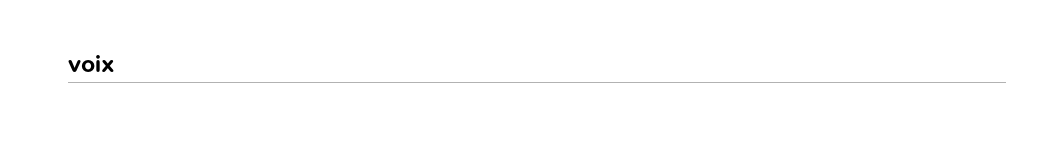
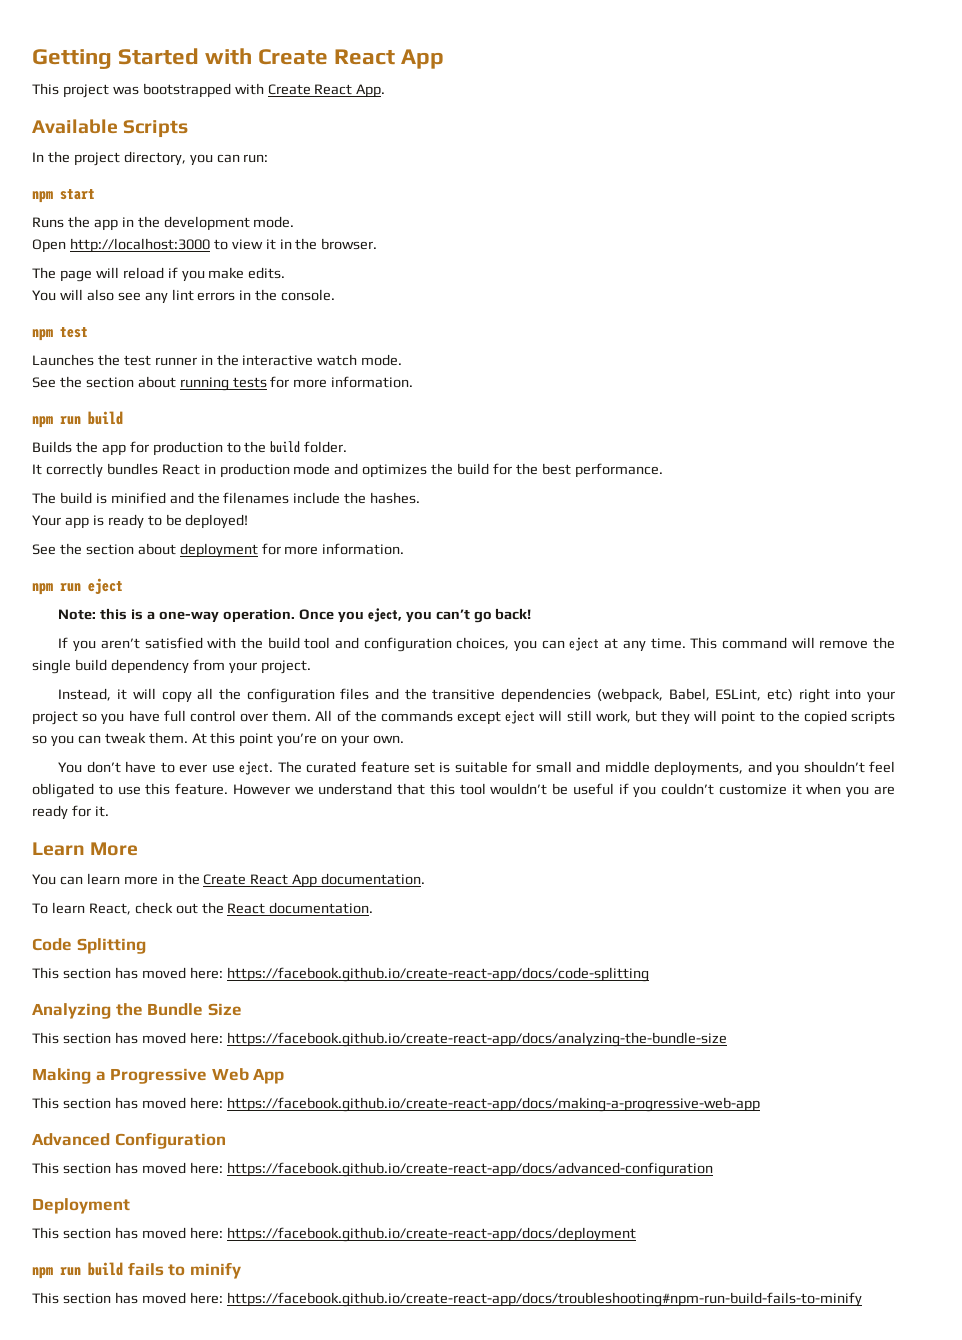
[68,55,115,72] voix -> [32,48,445,69] [32,83,386,98] [32,119,189,138] [32,151,269,166] [32,189,95,203] [32,216,295,231] [32,238,378,253] [32,267,286,282] [32,289,336,304] [32,327,88,341] [32,354,403,366] [32,376,414,391] [32,411,123,428] [32,441,348,456] [32,463,663,478] [32,492,421,504] [32,514,249,529] [32,543,405,558] [32,578,123,595] [58,608,532,623] [58,637,895,652] [32,659,311,674] [58,688,896,703] [32,710,895,725] [32,732,405,747] [58,761,896,776] [32,783,896,798] [32,805,109,820] [32,842,139,856] [32,873,426,888] [32,902,374,915] [32,938,146,954] [32,967,649,982] [32,1003,242,1019] [32,1032,727,1047] [32,1068,285,1084] [32,1097,760,1112] [32,1132,226,1149] [32,1162,713,1177] [32,1198,130,1214] [32,1227,636,1242] [32,1262,241,1279] [32,1292,862,1307] Getting Started with Create React App // This project was bootstrapped with Create React App. // Available Scripts // In the project directory, you can run: // npm start // Runs the app in the development mode. // Open http://localhost:3000 to view it in the browser. // The page will reload if you make edits. // You will also see any lint errors in the console. // npm test // Launches the test runner in the interactive watch mode. // See the section about running tests for more information. // npm run build // Builds the app for production to the build folder. // It correctly bundles React in production mode and optimizes the build for the best performance. // The build is minified and the filenames include the hashes. // Your app is ready to be deployed! // See the section about deployment for more information. // npm run eject // Note: this is a one-way operation. Once you eject, you can’t go back! // If you aren’t satisfied with the build tool and configuration choices, you can eject at any time. This command will remove the single build dependency from your project. // Instead, it will copy all the configuration files and the transitive dependencies (webpack, Babel, ESLint, etc) right into your project so you have full control over them. All of the commands except eject will still work, but they will point to the copied scripts so you can tweak them. At this point you’re on your own. // You don’t have to ever use eject. The curated feature set is suitable for small and middle deployments, and you shouldn’t feel obligated to use this feature. However we understand that this tool wouldn’t be useful if you couldn’t customize it when you are ready for it. // Learn More // You can learn more in the Create React App documentation. // To learn React, check out the React documentation. // Code Splitting // This section has moved here: https://facebook.github.io/create-react-app/docs/code-splitting // Analyzing the Bundle Size // This section has moved here: https://facebook.github.io/create-react-app/docs/analyzing-the-bundle-size // Making a Progressive Web App // This section has moved here: https://facebook.github.io/create-react-app/docs/making-a-progressive-web-app // Advanced Configuration // This section has moved here: https://facebook.github.io/create-react-app/docs/advanced-configuration // Deployment // This section has moved here: https://facebook.github.io/create-react-app/docs/deployment // npm run build fails to minify // This section has moved here: https://facebook.github.io/create-react-app/docs/troubleshooting#npm-run-build-fails-to-minify

